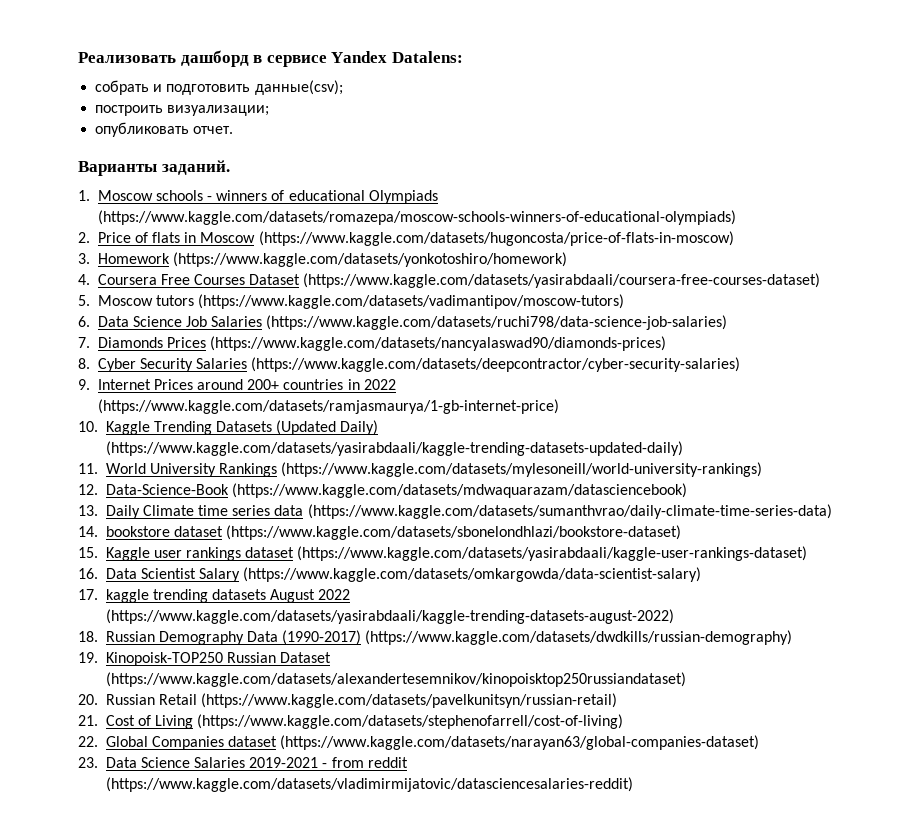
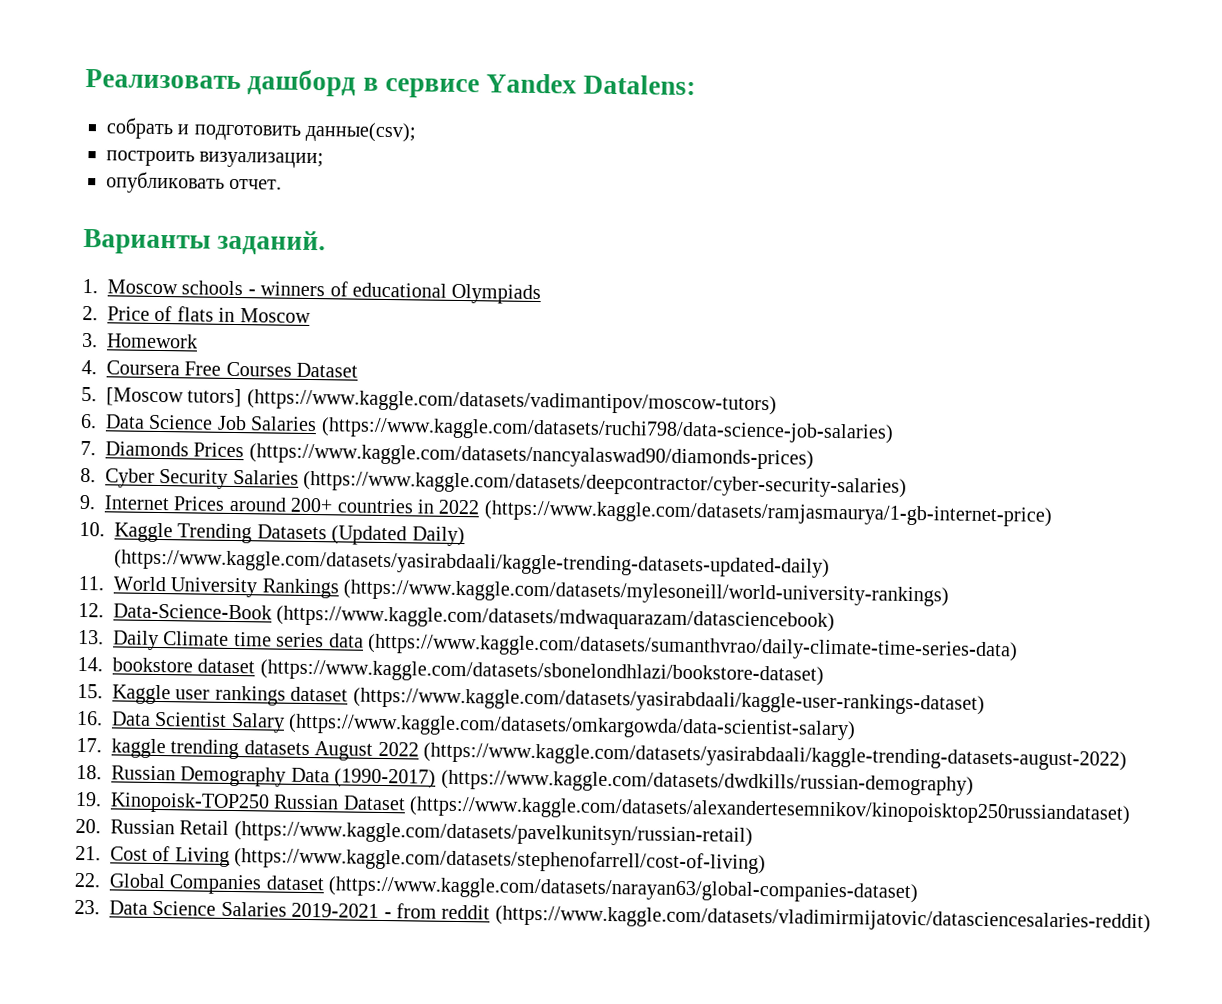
[97,210,736,225] (https://www.kaggle.com/datasets/romazepa/moscow-schools-winners-of-educational-olympiads) -> (542, 294) none
[258,231,734,246] (https://www.kaggle.com/datasets/hugoncosta/price-of-flats-in-moscow) -> (311, 315) none
[172,252,567,267] (https://www.kaggle.com/datasets/yonkotoshiro/homework) -> (198, 341) none
[303,273,821,288] (https://www.kaggle.com/datasets/yasirabdaali/coursera-free-courses-dataset) -> (359, 370) none
[97,295,194,306] Moscow tutors -> [106,387,243,408] [Moscow tutors]

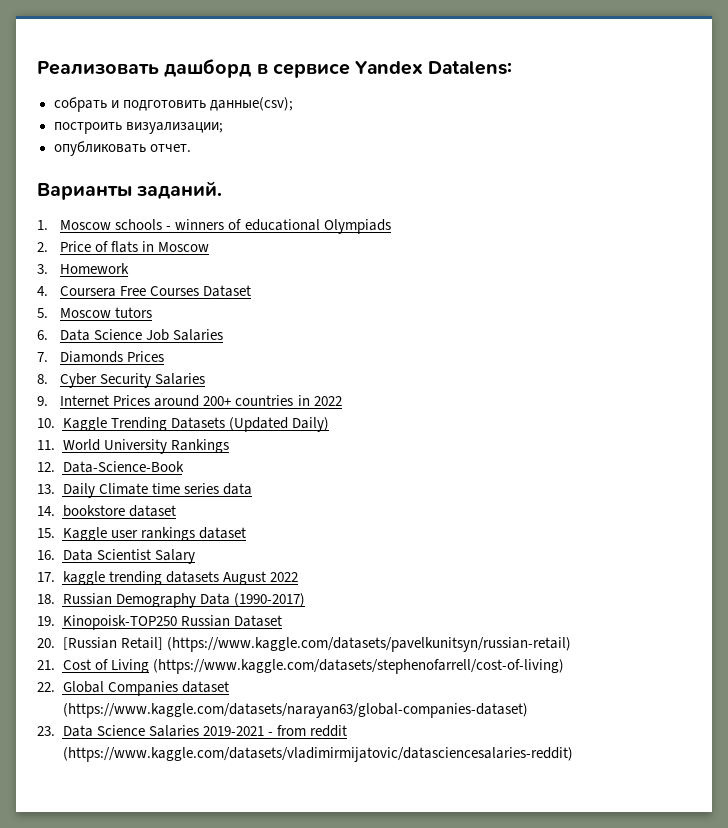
[106,387,777,416] [Moscow tutors] (https://www.kaggle.com/datasets/vadimantipov/moscow-tutors) -> [60,307,153,318] Moscow tutors
[320,417,894,444] (https://www.kaggle.com/datasets/ruchi798/data-science-job-salaries) -> (224, 335) none
[248,443,814,470] (https://www.kaggle.com/datasets/nancyalaswad90/diamonds-prices) -> (165, 356) none
[303,470,908,498] (https://www.kaggle.com/datasets/deepcontractor/cyber-security-salaries) -> (206, 379) none
[483,500,1052,527] (https://www.kaggle.com/datasets/ramjasmaurya/1-gb-internet-price) -> (342, 401) none
[114,549,830,578] (https://www.kaggle.com/datasets/yasirabdaali/kaggle-trending-datasets-updated-daily) -> (329, 424) none
[343,579,950,607] (https://www.kaggle.com/datasets/mylesoneill/world-university-rankings) -> (229, 446) none
[276,605,836,632] (https://www.kaggle.com/datasets/mdwaquarazam/datasciencebook) -> (184, 467) none
[367,633,1018,662] (https://www.kaggle.com/datasets/sumanthvrao/daily-climate-time-series-data) -> (252, 489) none
[259,659,824,686] (https://www.kaggle.com/datasets/sbonelondhlazi/bookstore-dataset) -> (176, 511) none
[352,687,985,715] (https://www.kaggle.com/datasets/yasirabdaali/kaggle-user-rankings-dataset) -> (246, 533) none
[288,713,857,741] (https://www.kaggle.com/datasets/omkargowda/data-scientist-salary) -> (195, 556) none
[423,742,1127,771] (https://www.kaggle.com/datasets/yasirabdaali/kaggle-trending-datasets-august-2022) -> (298, 577) none
[440,769,974,796] (https://www.kaggle.com/datasets/dwdkills/russian-demography) -> (305, 600) none
[409,796,1132,825] (https://www.kaggle.com/datasets/alexandertesemnikov/kinopoisktop250russiandataset) -> (282, 621) none
[110,819,230,835] Russian Retail -> [62,637,163,650] [Russian Retail]

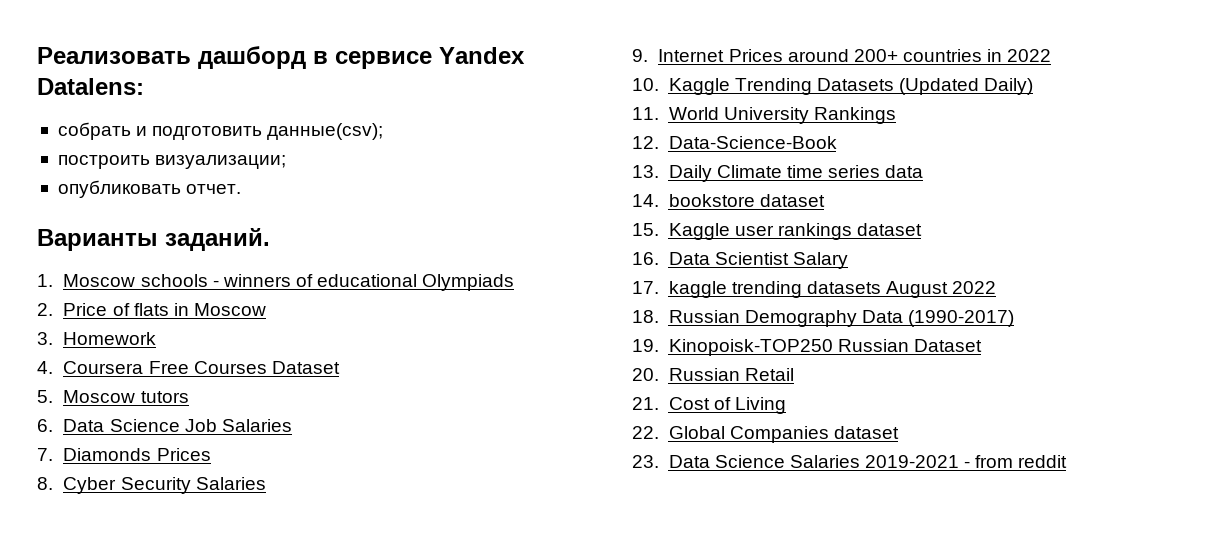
[62,637,571,652] [Russian Retail] (https://www.kaggle.com/datasets/pavelkunitsyn/russian-retail) -> [668,368,794,381] Russian Retail
[152,659,564,674] (https://www.kaggle.com/datasets/stephenofarrell/cost-of-living) -> (786, 405) none
[62,703,528,718] (https://www.kaggle.com/datasets/narayan63/global-companies-dataset) -> (899, 432) none
[62,747,573,762] (https://www.kaggle.com/datasets/vladimirmijatovic/datasciencesalaries-reddit) -> (1068, 461) none

